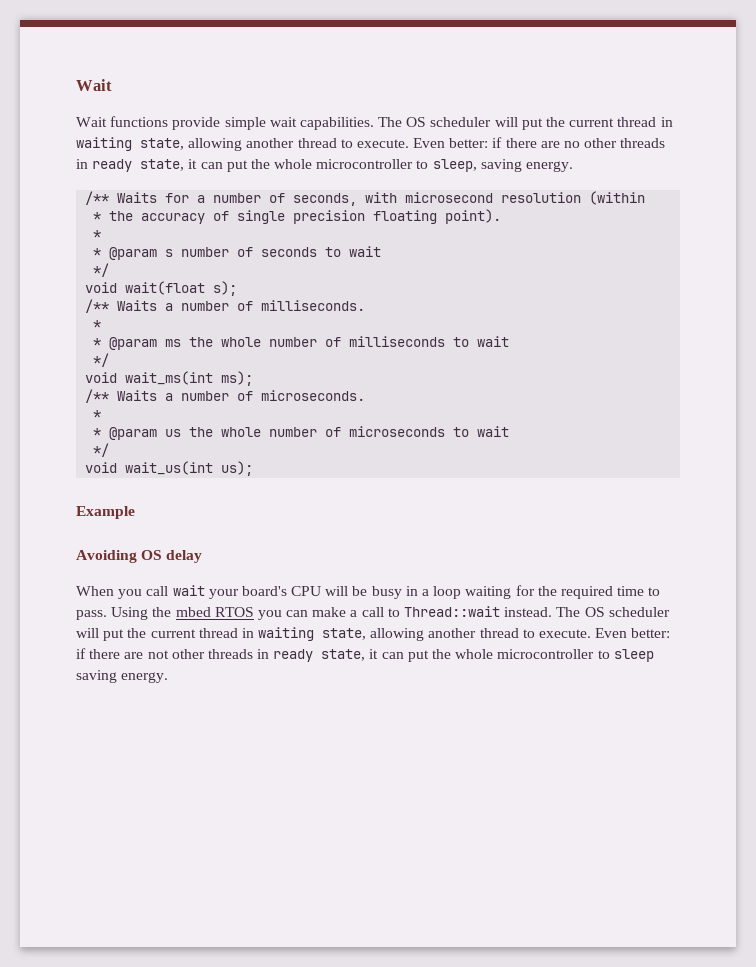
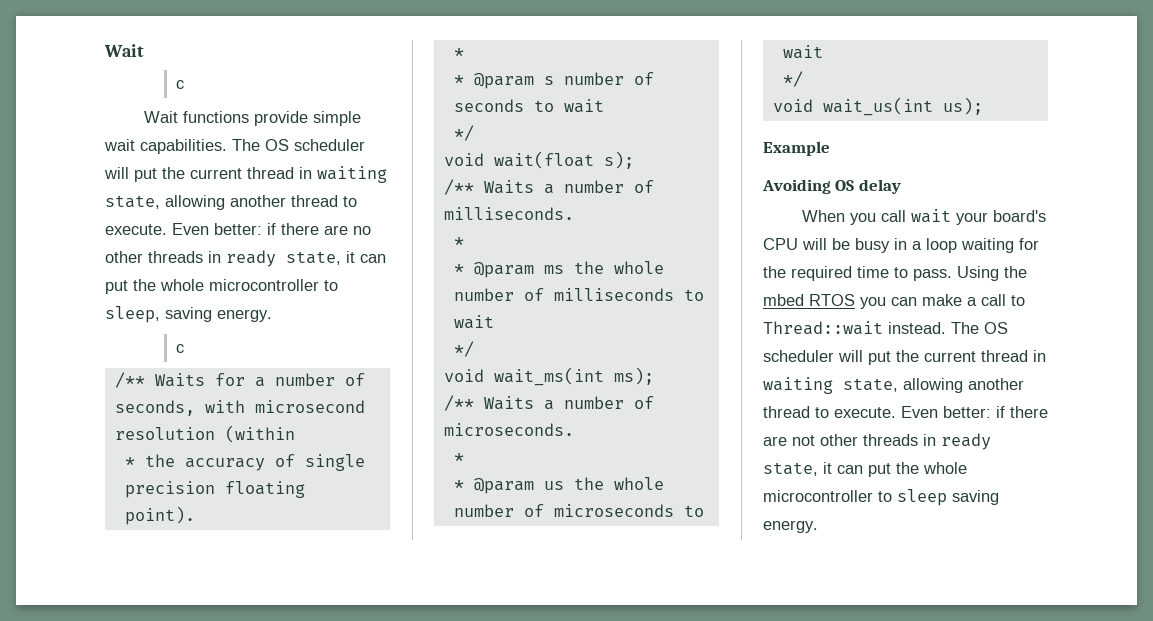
[76,79,112,91] Wait -> [104,44,144,57] [175,80,184,89] Wait // c
(574, 166) none -> [175,344,184,353] // c

